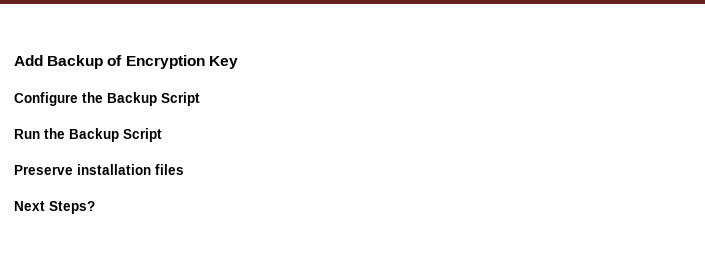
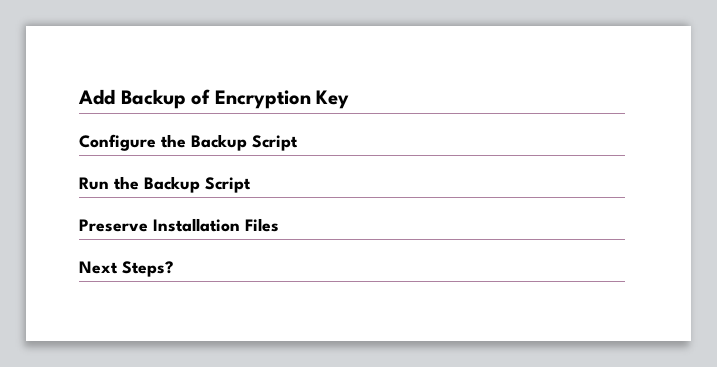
[77,164,184,175] installation files -> [153,218,279,232] Installation Files

